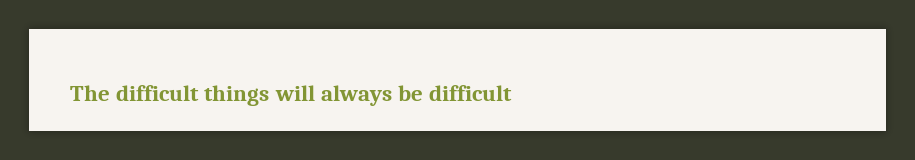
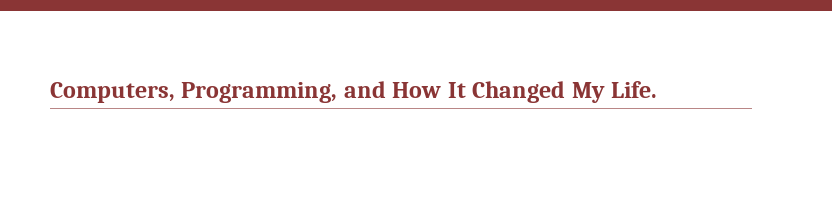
[70,85,513,106] The difficult things will always be difficult -> [50,81,658,103] Computers, Programming, and How It Changed My Life.

